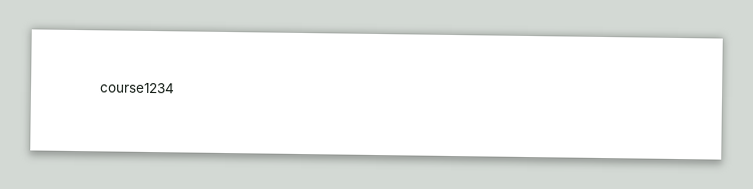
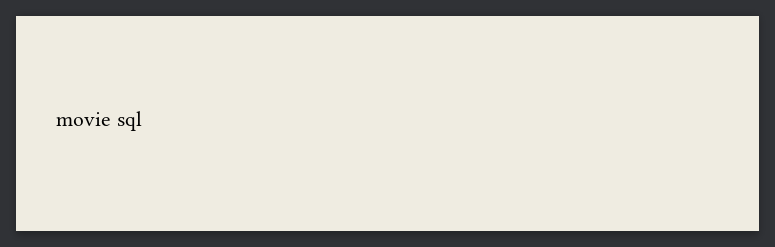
[100,82,175,94] course1234 -> [56,111,142,131] movie sql

